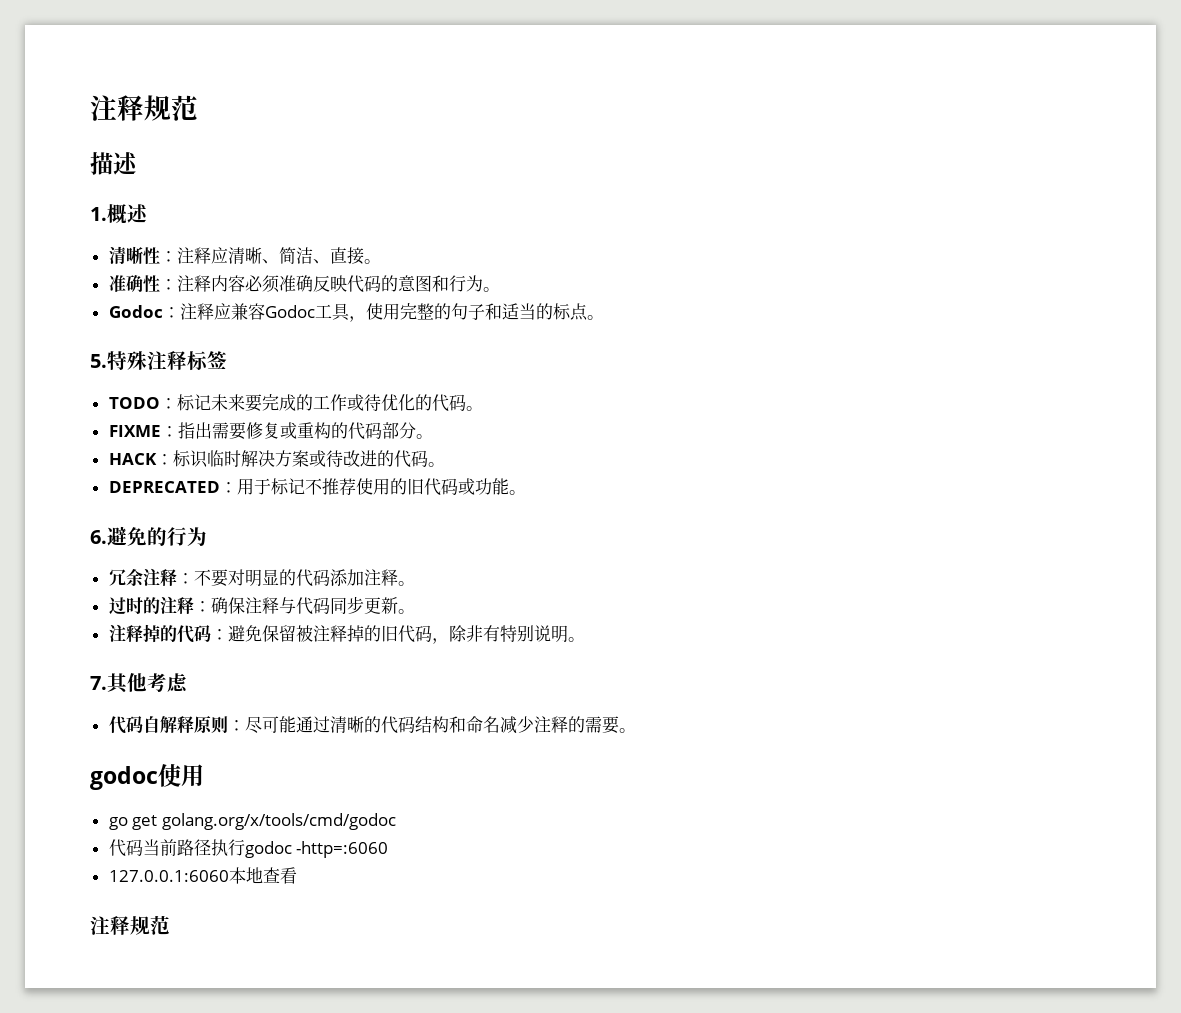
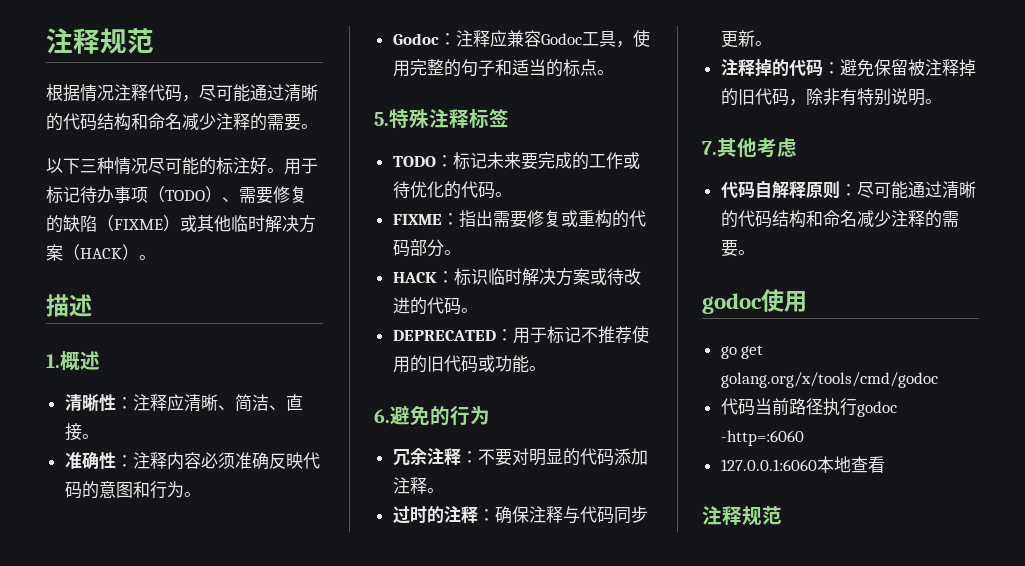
[90,95,198,121] 注释规范 -> [46,28,154,54] [46,84,318,102] [46,113,318,131] [46,157,318,175] [46,186,307,204] [46,215,316,233] [46,244,156,261] 注释规范 // 根据情况注释代码，尽可能通过清晰的代码结构和命名减少注释的需要。 // 以下三种情况尽可能的标注好。用于标记待办事项（TODO）、需要修复的缺陷（FIXME）或其他临时解决方案（HACK）。

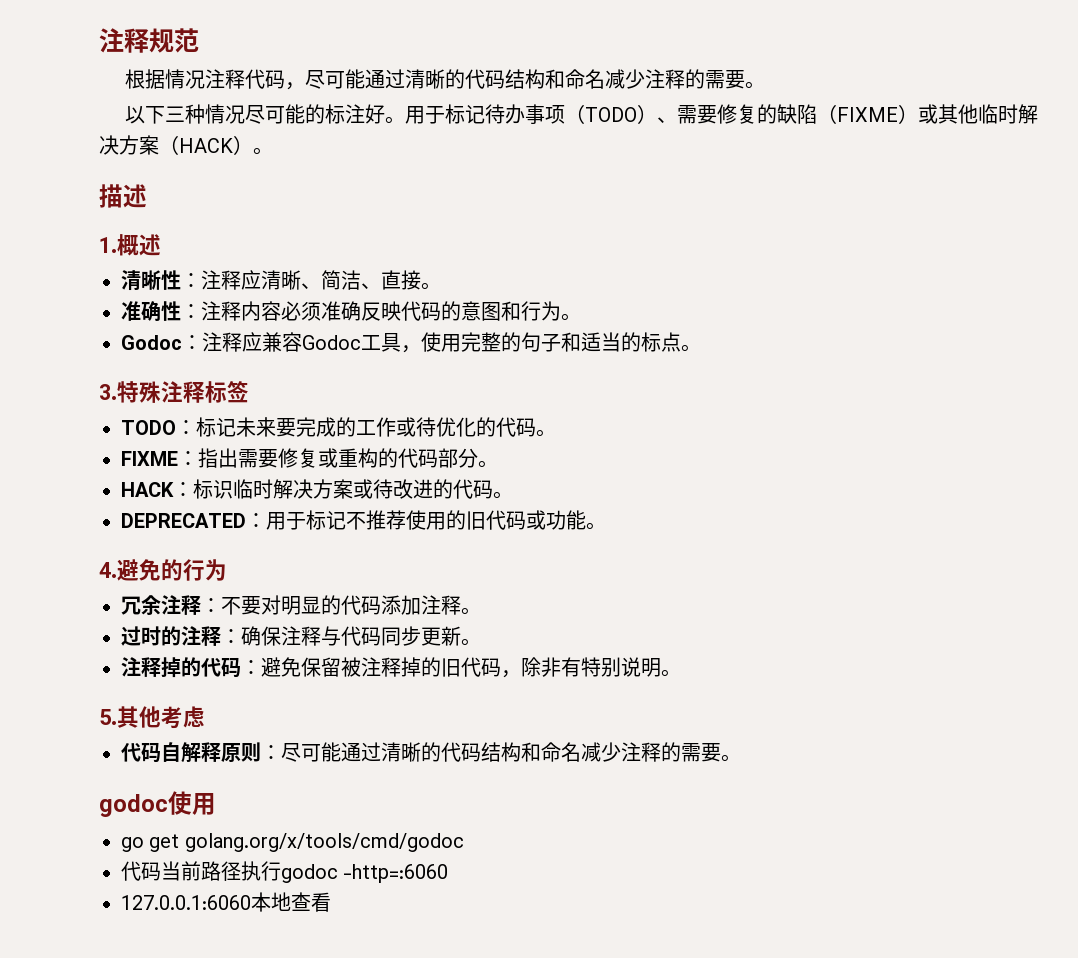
[374,112,389,126] 5. -> [99,384,117,400] 3.
[374,409,390,423] 6. -> [99,562,117,578] 4.
[702,141,717,155] 7. -> [99,709,117,725] 5.
[702,506,782,526] // 注释规范 -> (331, 902) none

